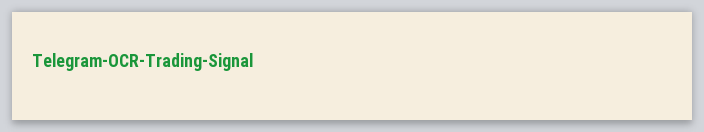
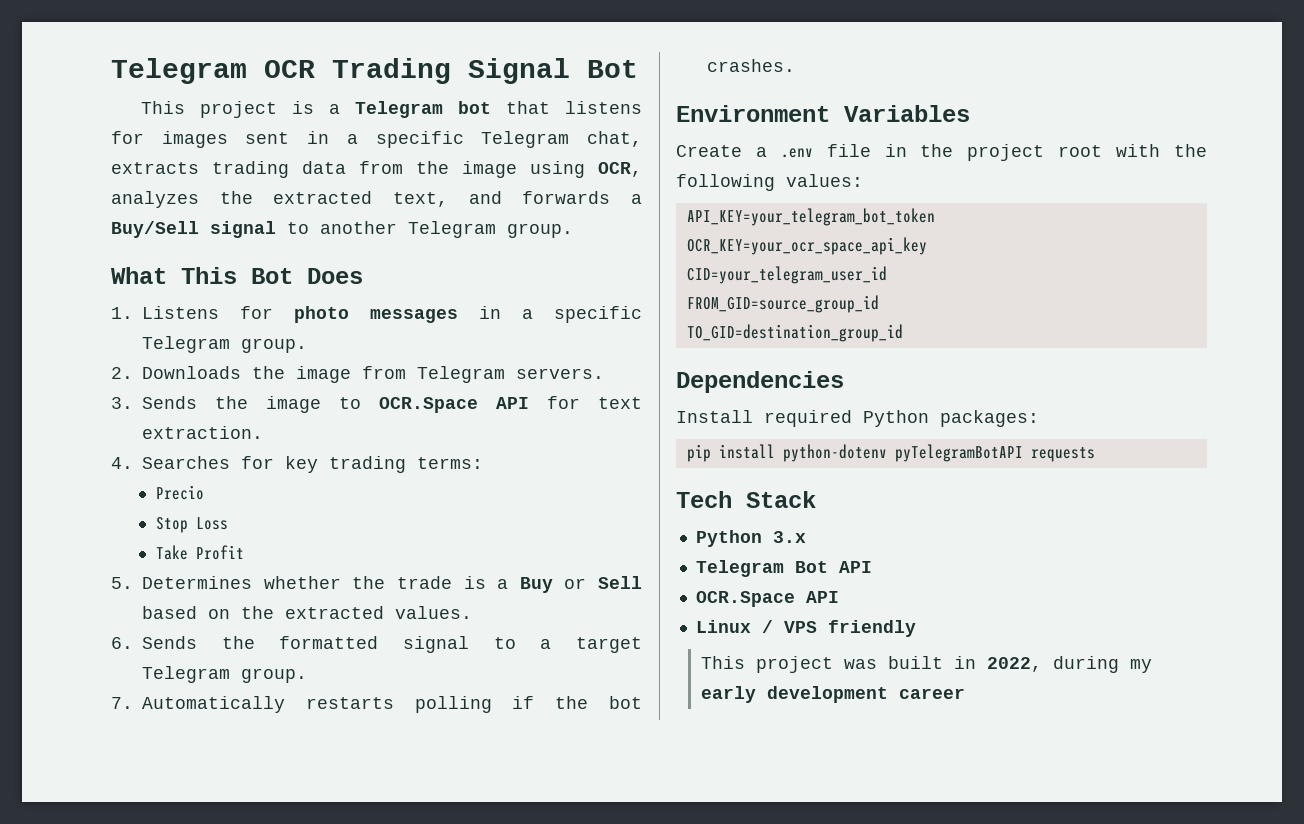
[32,53,253,71] Telegram-OCR-Trading-Signal -> [111,58,638,84] [140,101,642,118] [111,131,642,148] [111,161,642,178] [111,191,642,208] [111,221,573,238] [111,267,363,284] [111,306,642,323] [142,336,307,353] [111,366,604,383] [111,396,642,413] [142,426,263,439] [111,456,483,473] [155,485,204,500] [155,517,228,533] [155,545,244,560] [111,576,642,593] [142,606,472,619] [111,636,642,653] [142,666,307,683] [111,696,642,713] [707,59,795,72] [676,105,970,122] [676,144,1207,161] [676,174,863,191] [686,208,935,226] [686,237,927,255] [686,266,887,284] [686,295,879,313] [686,324,903,342] [676,371,844,393] [676,410,1039,427] [686,444,1095,462] [676,491,816,508] [695,530,806,547] [695,560,872,577] [695,591,839,607] [695,620,916,637] [700,656,1152,673] [700,686,965,703] Telegram OCR Trading Signal Bot // This project is a Telegram bot that listens for images sent in a specific Telegram chat, extracts trading data from the image using OCR, analyzes the extracted text, and forwards a Buy/Sell signal to another Telegram group. // What This Bot Does // 1. Listens for photo messages in a specific Telegram group. // 2. Downloads the image from Telegram servers. // 3. Sends the image to OCR.Space API for text extraction. // 4. Searches for key trading terms: // Precio // Stop Loss // Take Profit // 5. Determines whether the trade is a Buy or Sell based on the extracted values. // 6. Sends the formatted signal to a target Telegram group. // 7. Automatically restarts polling if the bot crashes. // Environment Variables // Create a .env file in the project root with the following values: // API_KEY=your_telegram_bot_token // OCR_KEY=your_ocr_space_api_key // CID=your_telegram_user_id // FROM_GID=source_group_id // TO_GID=destination_group_id // Dependencies // Install required Python packages: // pip install python-dotenv pyTelegramBotAPI requests // Tech Stack // Python 3.x // Telegram Bot API // OCR.Space API // Linux / VPS friendly // This project was built in 2022, during my early development career

